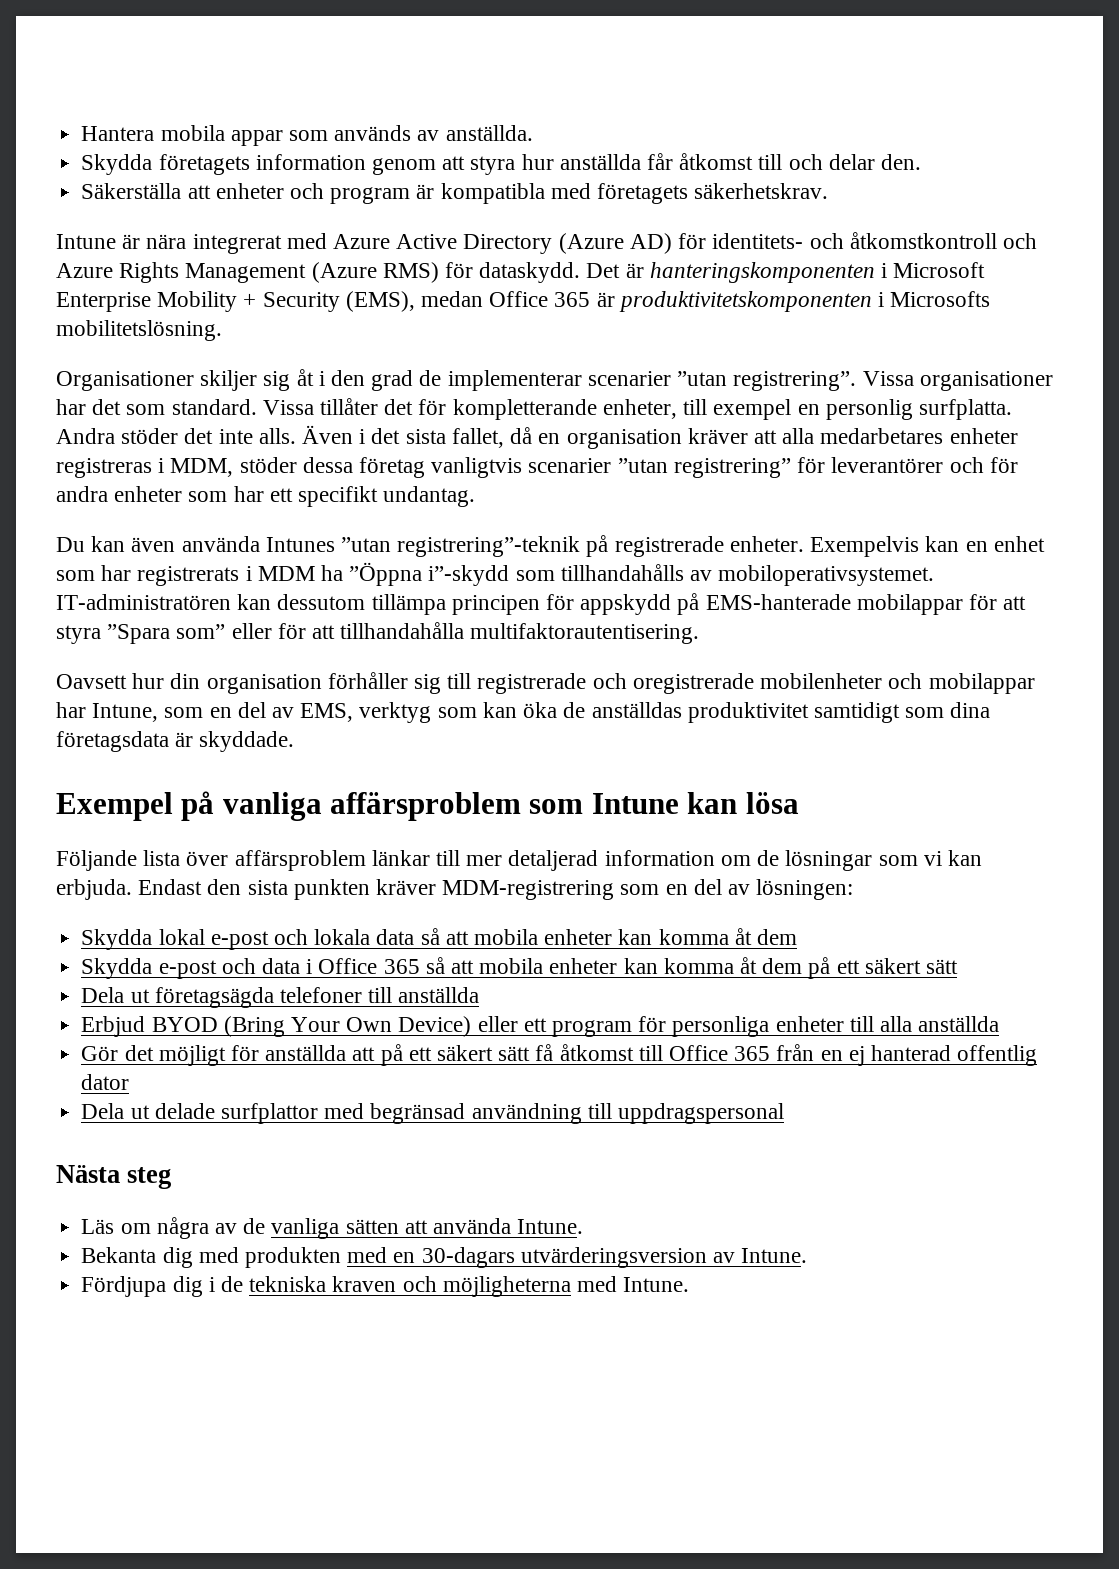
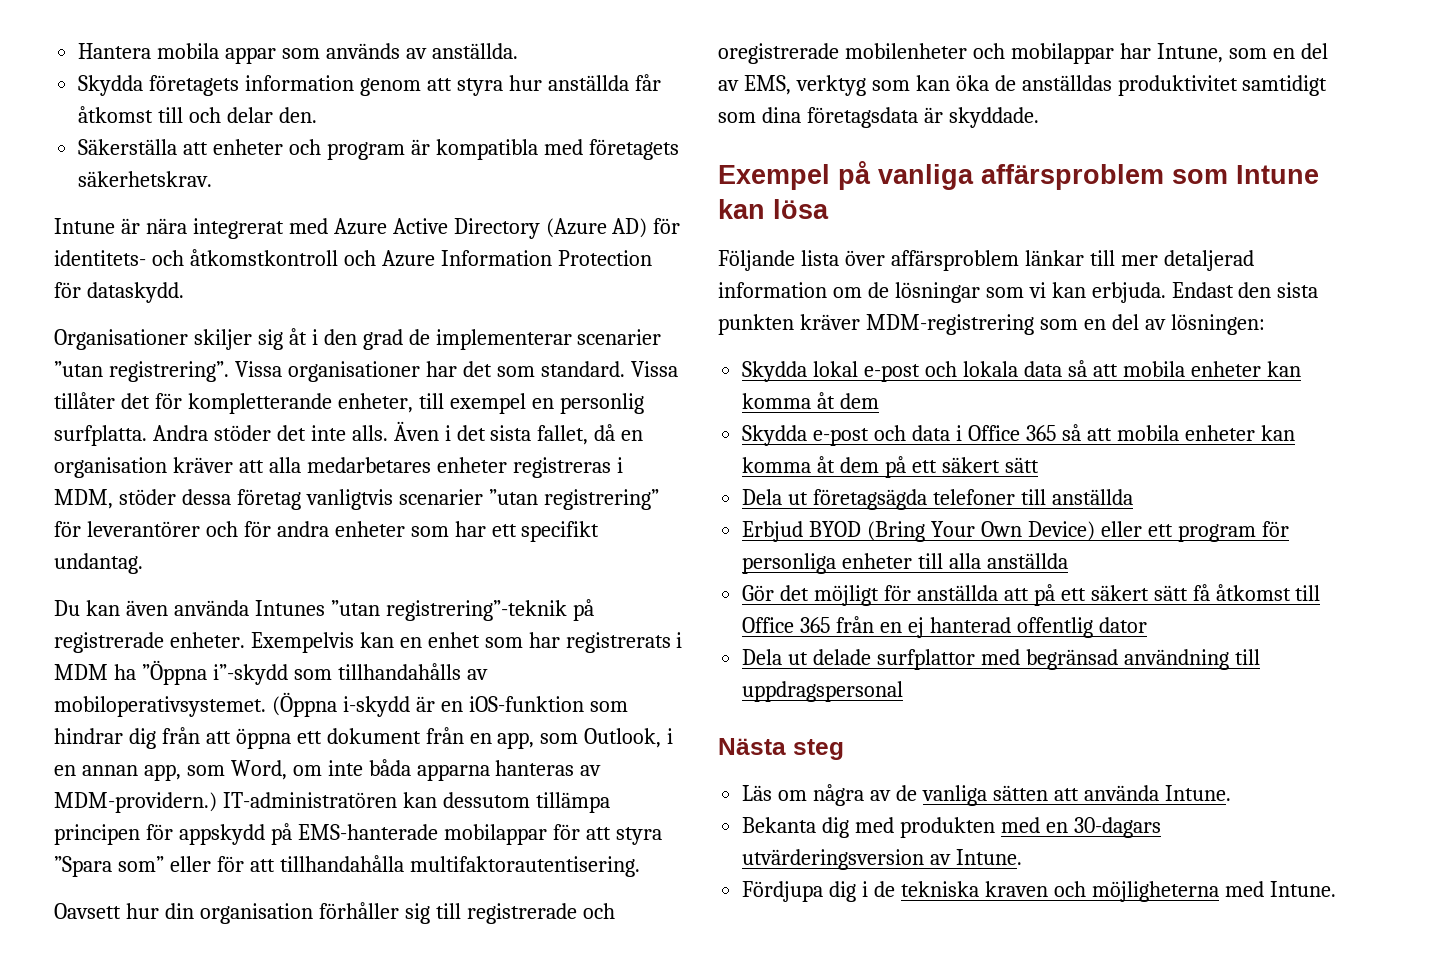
[119,262,986,283] [56,291,991,312] [56,320,222,341] Rights Management (Azure RMS) för dataskydd. Det är hanteringskomponenten i Microsoft Enterprise Mobility + Security (EMS), medan Office 365 är produktivitetskomponenten i Microsofts mobilitetslösning. -> [440,250,652,266] [54,282,184,303] Information Protection för dataskydd.
(935, 575) none -> [271,692,628,717] [54,727,674,749] [54,759,602,781] [54,792,217,813] (Öppna i-skydd är en iOS-funktion som hindrar dig från att öppna ett dokument från en app, som Outlook, i en annan app, som Word, om inte båda apparna hanteras av MDM-providern.)

